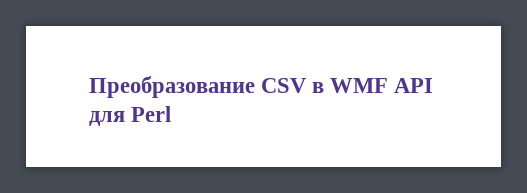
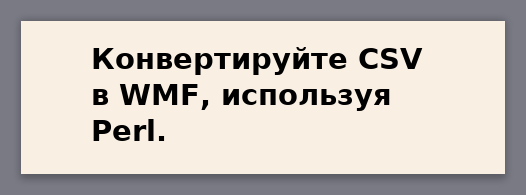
[89,76,255,98] Преобразование -> [91,47,348,75] Конвертируйте
[330,78,434,93] [89,106,172,126] WMF API для Perl -> [119,84,392,111] [91,119,167,141] WMF, используя Perl.

